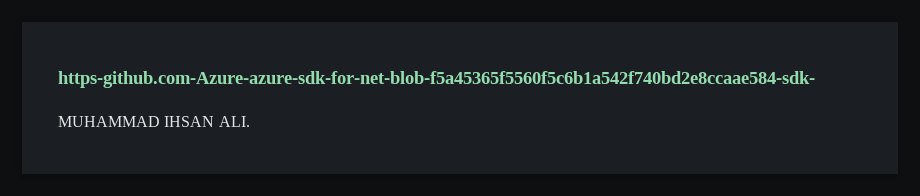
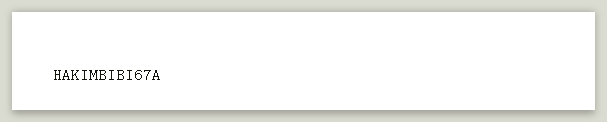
[58,71,815,88] [58,116,250,127] https-github.com-Azure-azure-sdk-for-net-blob-f5a45365f5560f5c6b1a542f740bd2e8ccaae584-sdk- // MUHAMMAD IHSAN ALI. -> [53,68,161,82] HAKIMBIBI67A

